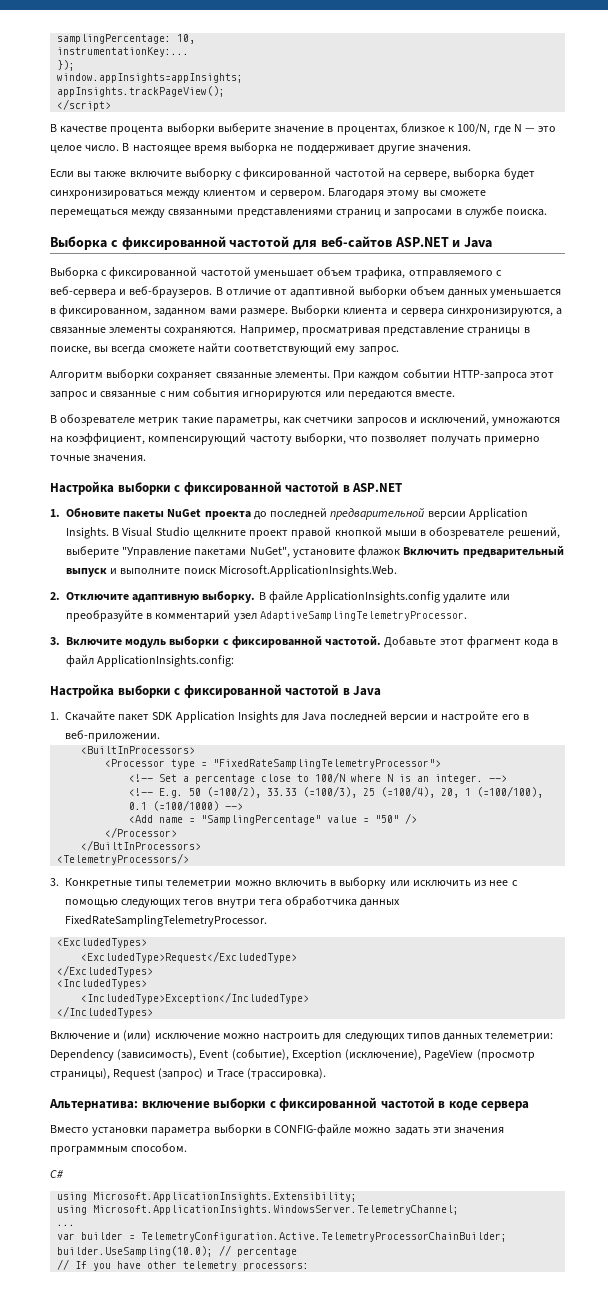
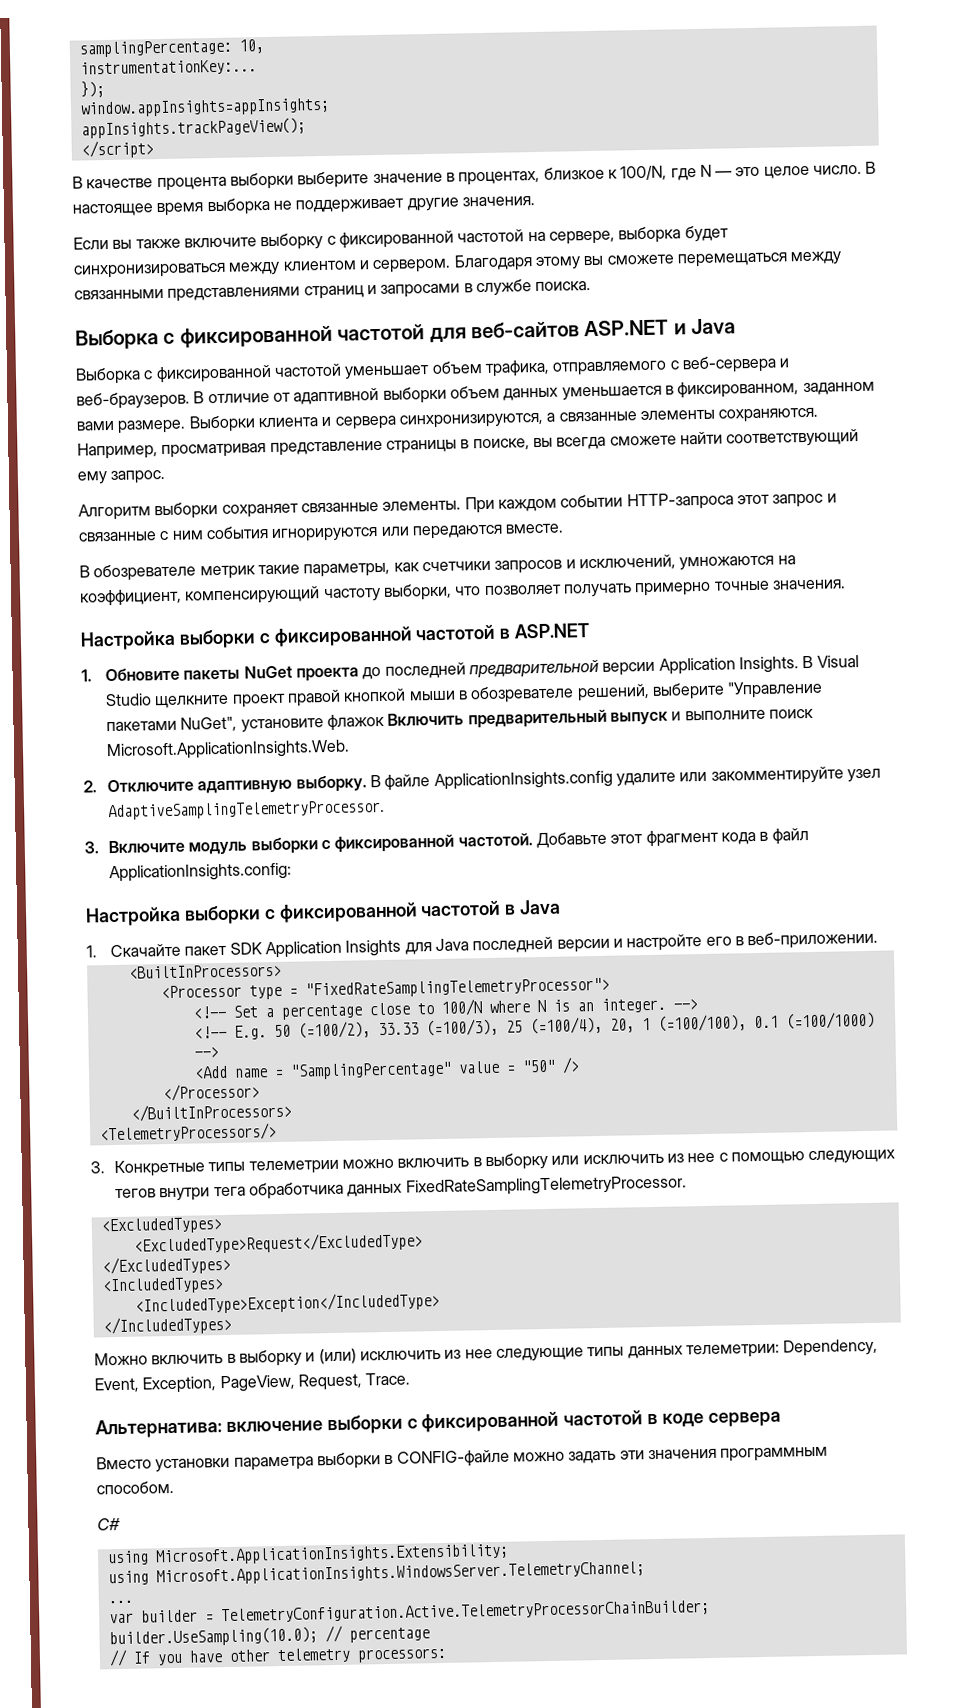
[66,610,231,622] преобразуйте в комментарий -> [710,766,844,785] закомментируйте
[50,1030,554,1042] [50,1049,535,1061] [50,1068,327,1080] Включение и (или) исключение можно настроить для следующих типов данных телеметрии: Dependency (зависимость), Event (событие), Exception (исключение), PageView (просмотр страницы), Request (запрос) и Trace (трассировка). -> [94,1338,879,1367] [94,1372,411,1394] Можно включить в выборку и (или) исключить из нее следующие типы данных телеметрии: Dependency, Event, Exception, PageView, Request, Trace.

